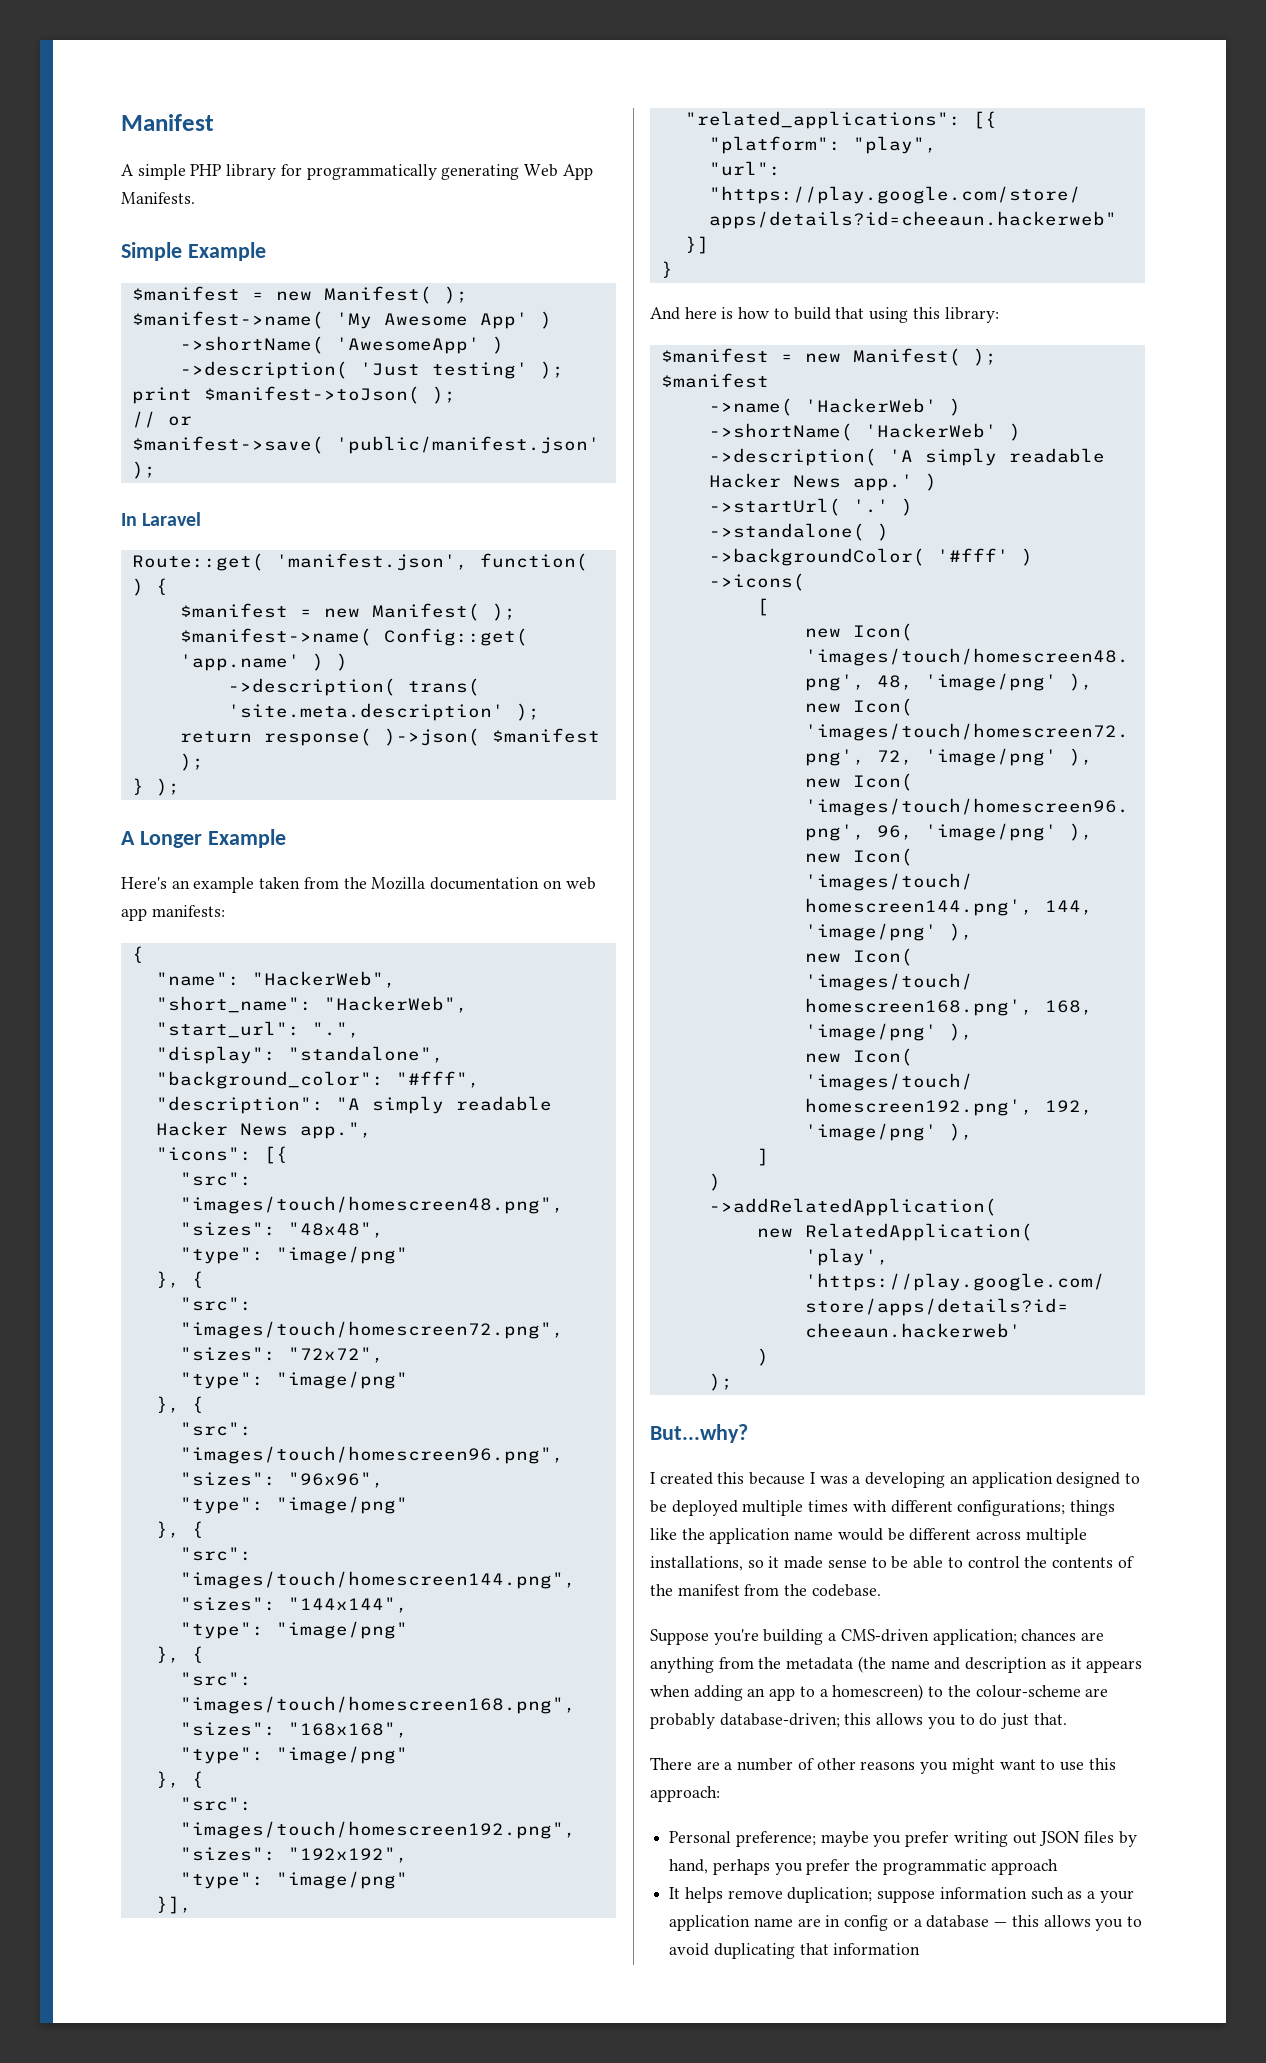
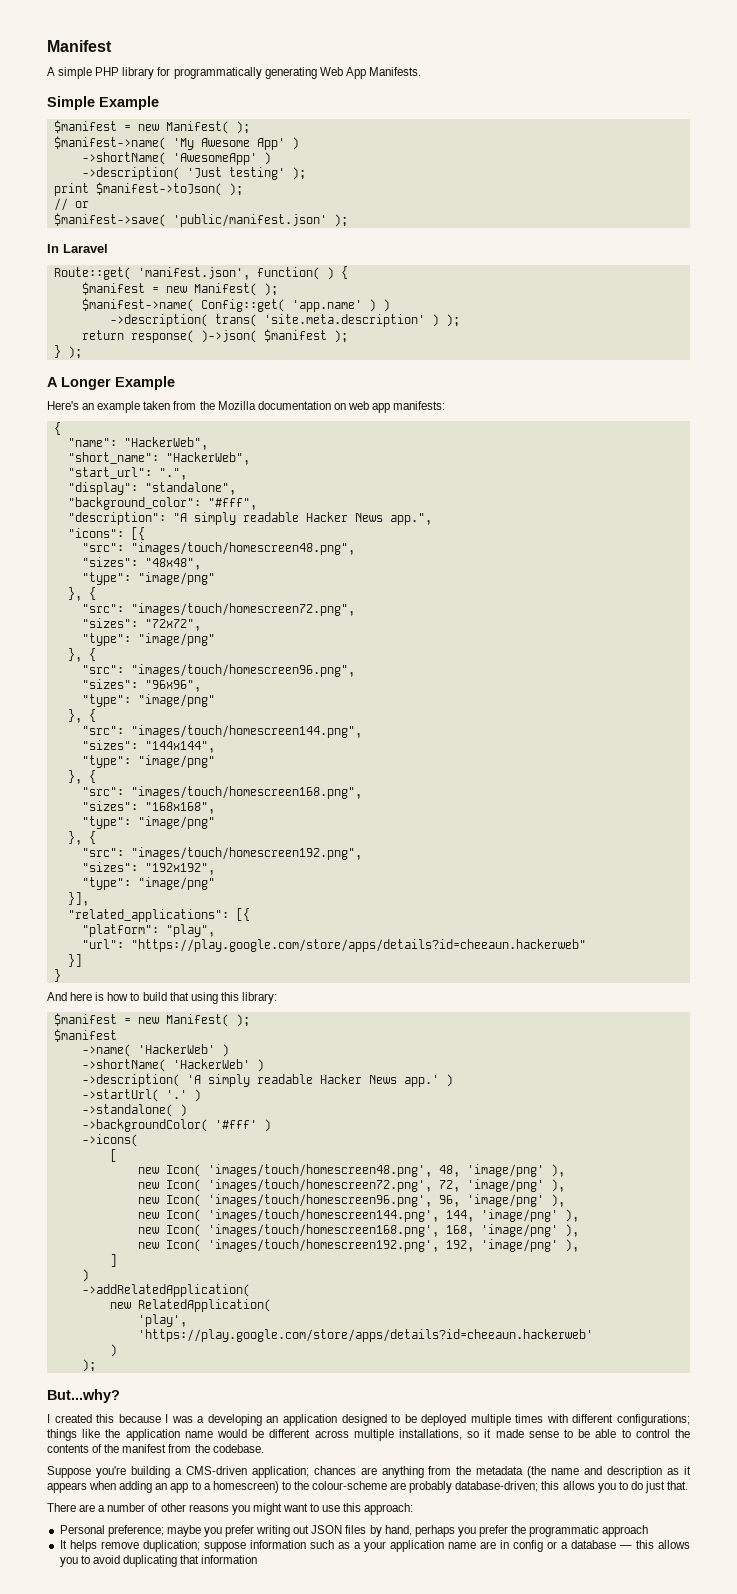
(504, 712) none -> [431,314,439,327] )

